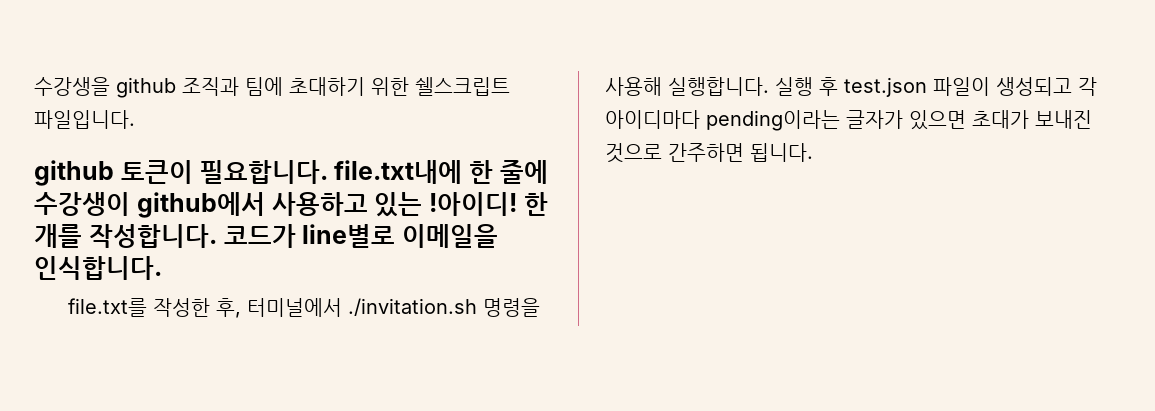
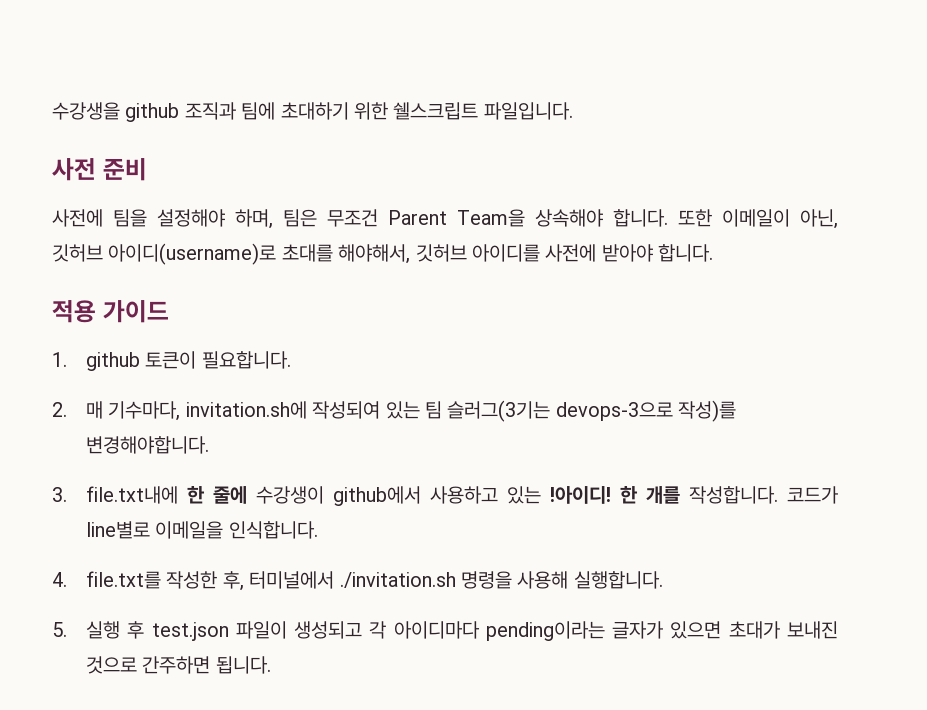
[34,160,328,186] github 토큰이 필요합니다. -> [52,158,147,181] [52,209,838,229] [52,243,714,265] [52,300,169,323] [52,351,291,371] [52,400,737,422] [86,436,210,454] [52,487,67,502] 사전 준비 // 사전에 팀을 설정해야 하며, 팀은 무조건 Parent Team을 상속해야 합니다. 또한 이메일이 아닌, 깃허브 아이디(username)로 초대를 해야해서, 깃허브 아이디를 사전에 받아야 합니다. // 적용 가이드 // 1. github 토큰이 필요합니다. // 2. 매 기수마다, invitation.sh에 작성되여 있는 팀 슬러그(3기는 devops-3으로 작성)를 변경해야합니다. // 3.
(162, 268) none -> [52,572,67,587] 4.
(769, 86) none -> [52,622,67,637] // 5.

